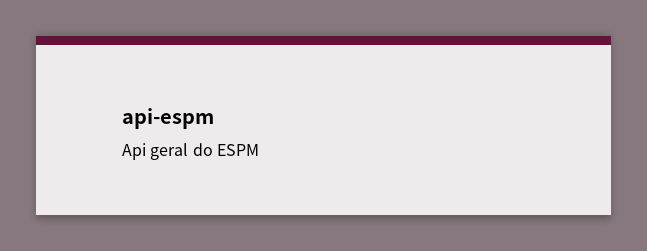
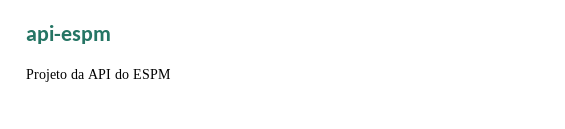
[122,143,189,160] Api geral -> [26,69,111,82] Projeto da API

